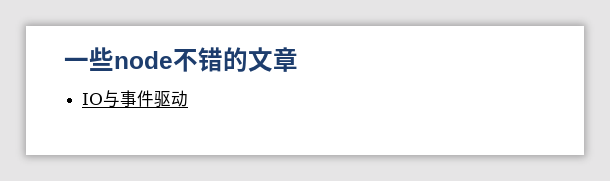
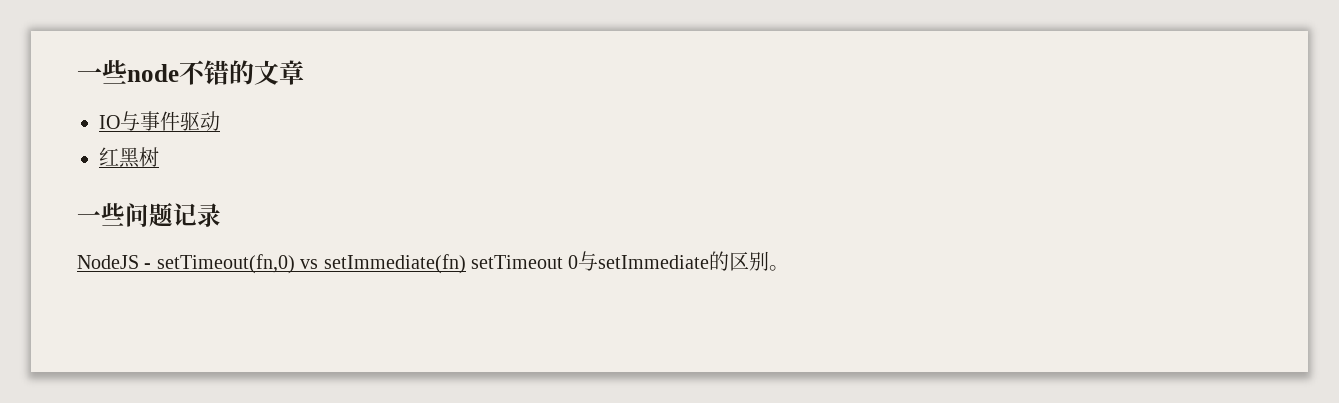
(189, 98) none -> [99,147,159,168] [77,202,221,227] [77,251,790,274] // 红黑树 // 一些问题记录 // NodeJS - setTimeout(fn,0) vs setImmediate(fn) setTimeout 0与setImmediate的区别。

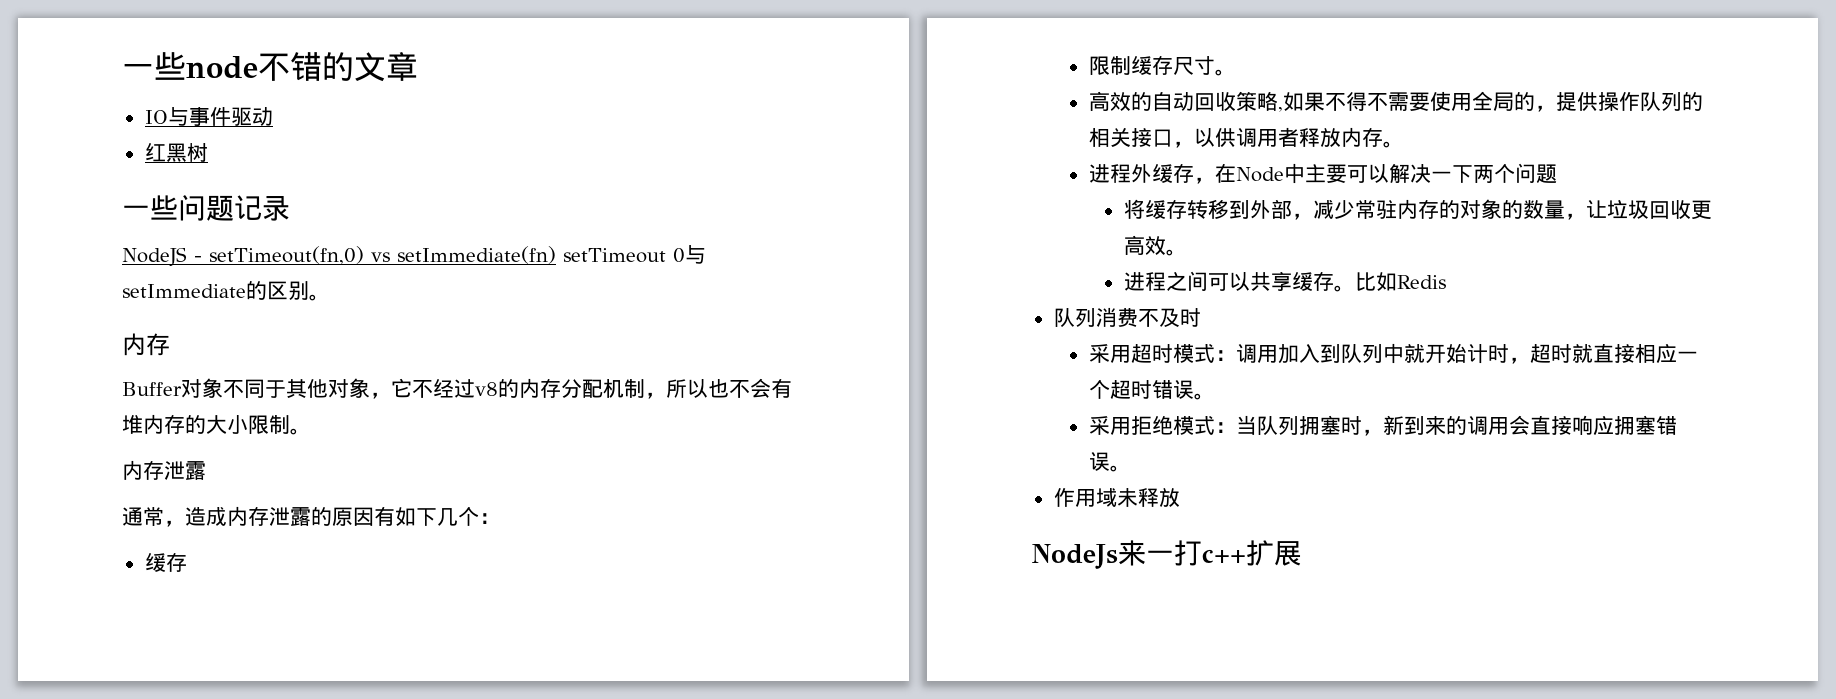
(790, 268) none -> [122,333,170,356] [122,378,792,399] [122,414,311,435] [122,460,206,480] [122,506,500,527] [144,552,187,572] [1088,55,1236,76] [1088,91,1703,112] [1088,127,1404,148] [1088,163,1557,184] [1123,199,1712,220] [1123,235,1187,256] [1123,271,1446,292] [1053,307,1201,328] [1088,343,1698,364] [1088,380,1215,400] [1088,415,1677,436] [1088,452,1131,472] [1053,488,1180,507] [1031,540,1302,569] // 内存 // Buffer对象不同于其他对象，它不经过v8的内存分配机制，所以也不会有堆内存的大小限制。 // 内存泄露 // 通常，造成内存泄露的原因有如下几个： // 缓存 // 限制缓存尺寸。 // 高效的自动回收策略,如果不得不需要使用全局的，提供操作队列的相关接口，以供调用者释放内存。 // 进程外缓存，在Node中主要可以解决一下两个问题 // 将缓存转移到外部，减少常驻内存的对象的数量，让垃圾回收更高效。 // 进程之间可以共享缓存。比如Redis // 队列消费不及时 // 采用超时模式：调用加入到队列中就开始计时，超时就直接相应一个超时错误。 // 采用拒绝模式：当队列拥塞时，新到来的调用会直接响应拥塞错误。 // 作用域未释放 // NodeJs来一打c++扩展

